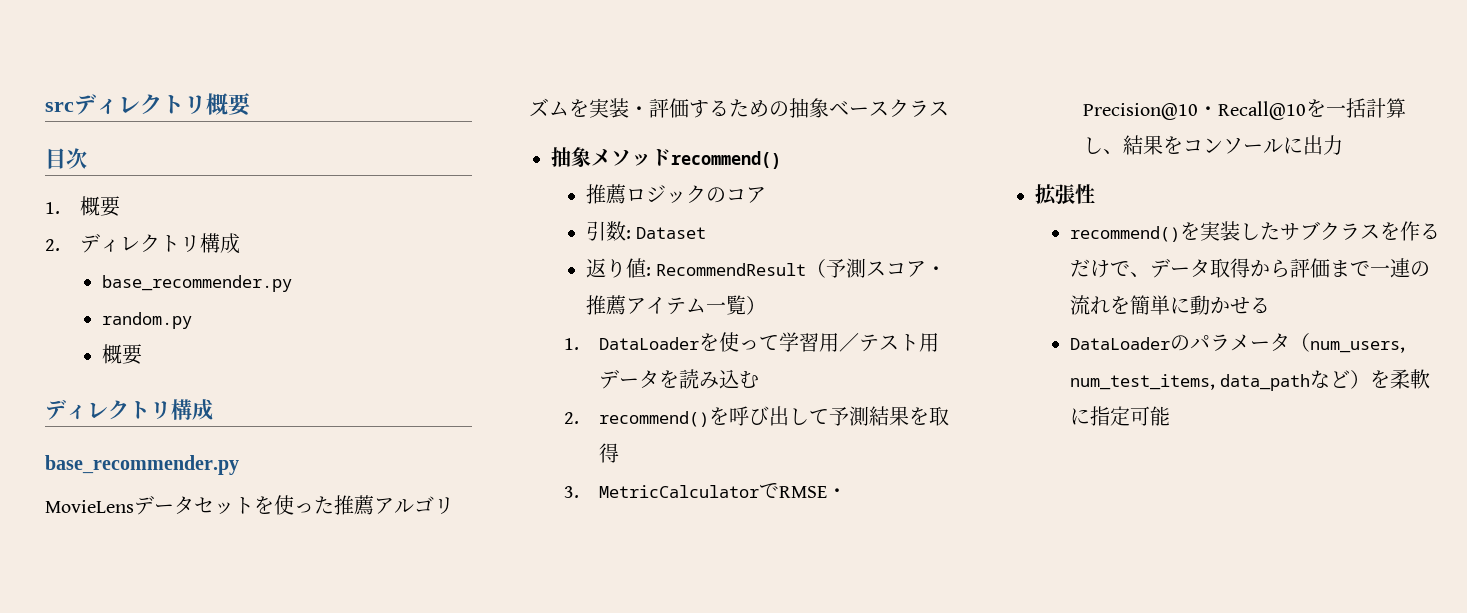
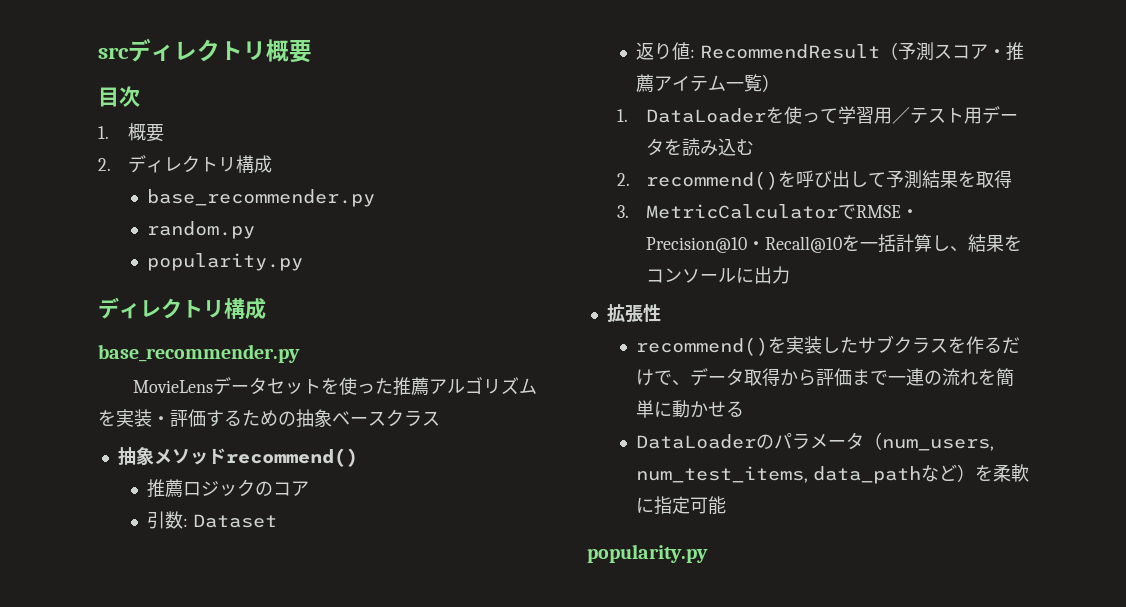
[101,344,142,365] 概要 -> [147,253,304,271] popularity.py
(1170, 416) none -> [587,544,708,563] // popularity.py

